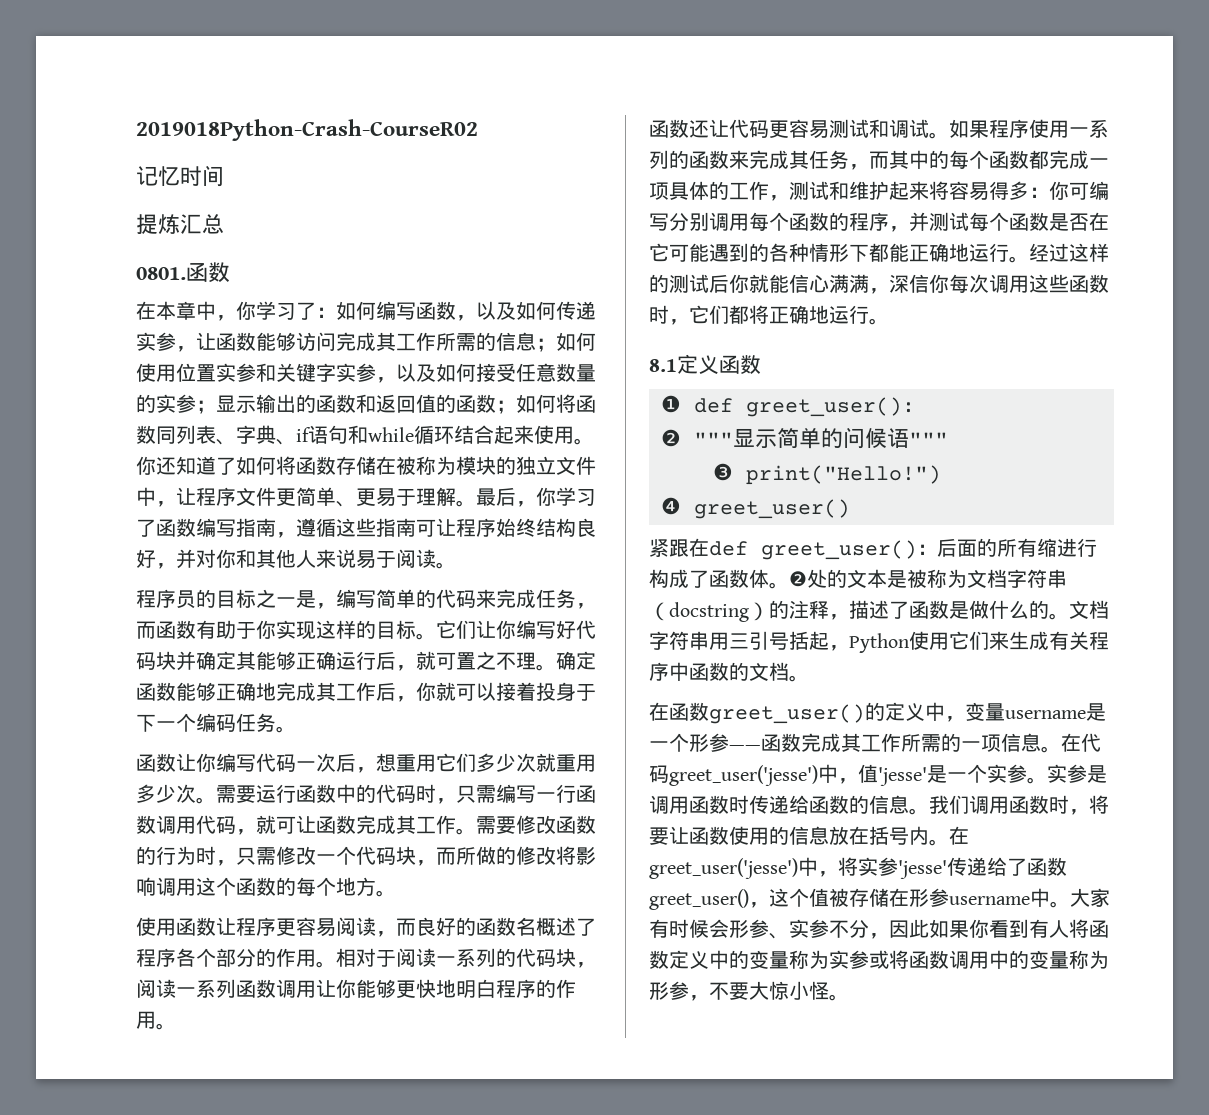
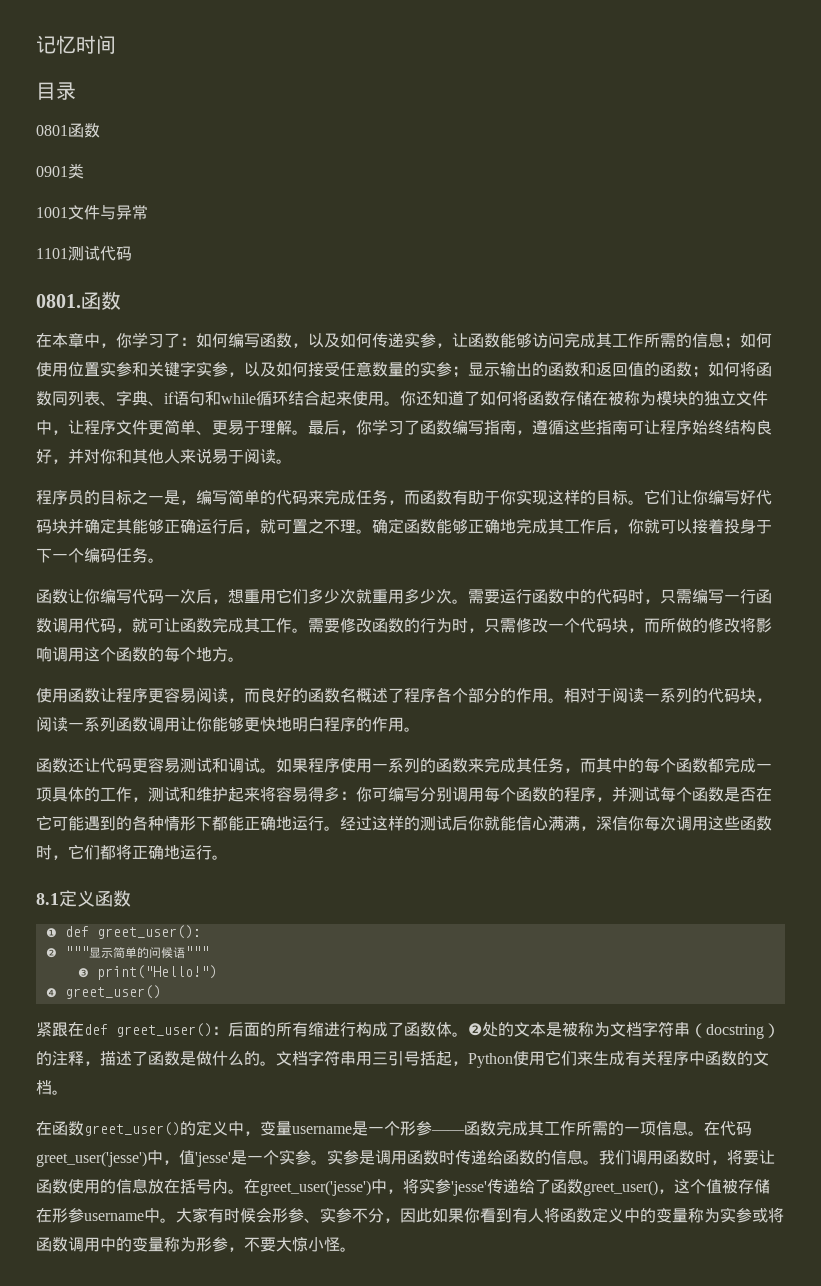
[136,119,478,141] 2019018Python-Crash-CourseR02 // -> (36, 44) none
[136,214,224,234] 提炼汇总 -> [36,82,76,100] [36,123,100,138] [36,163,84,179] [36,205,148,220] [36,246,132,261] 目录 // 0801函数 // 0901类 // 1001文件与异常 // 1101测试代码

